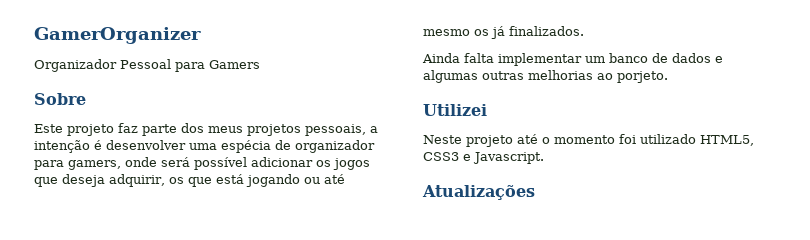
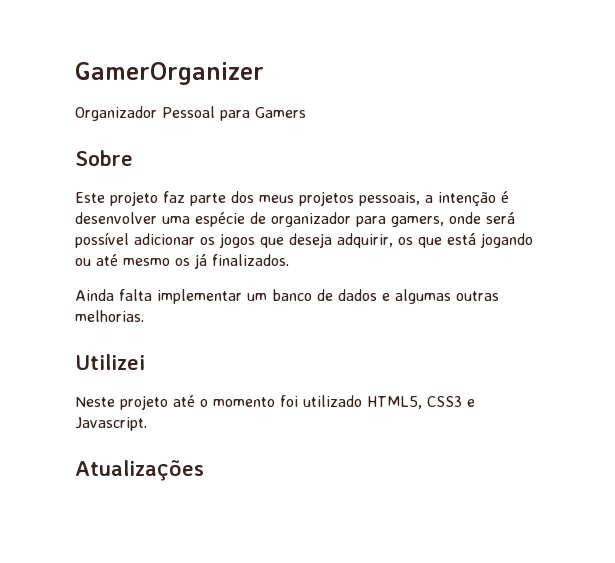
[221,140,271,153] espécia -> [195,212,245,227] espécie
[528,70,668,83] melhorias ao porjeto. -> [75,310,144,322] melhorias.

